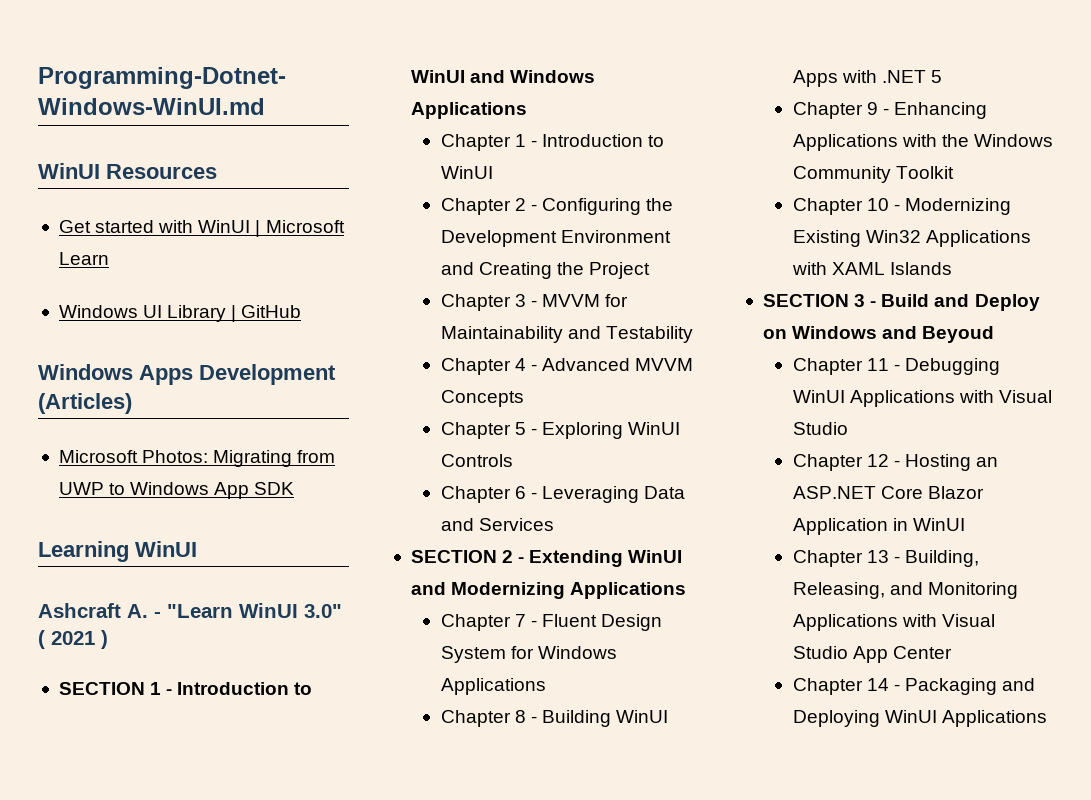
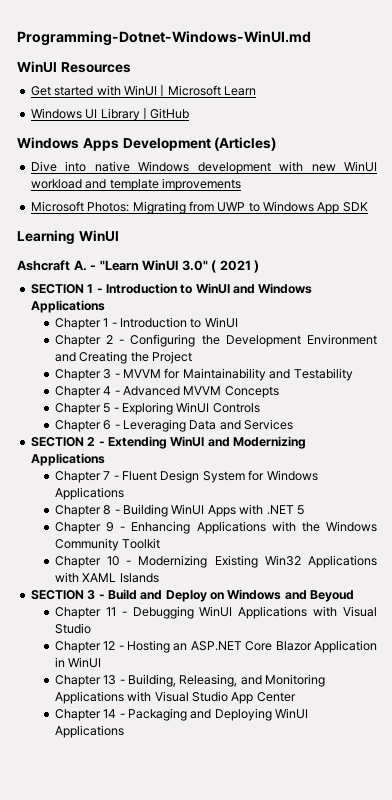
(132, 403) none -> [30,161,378,174] [30,178,241,191] // Dive into native Windows development with new WinUI workload and template improvements

